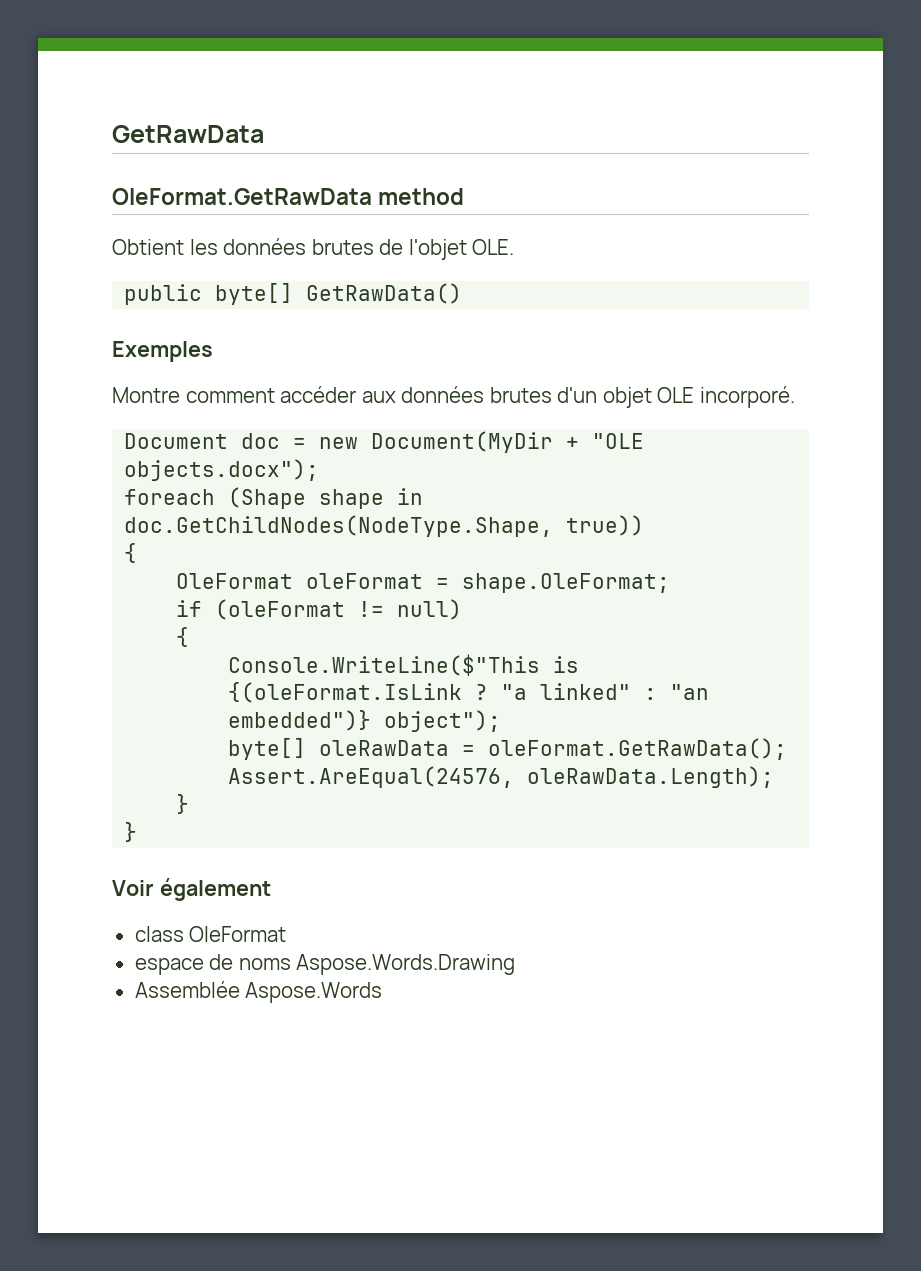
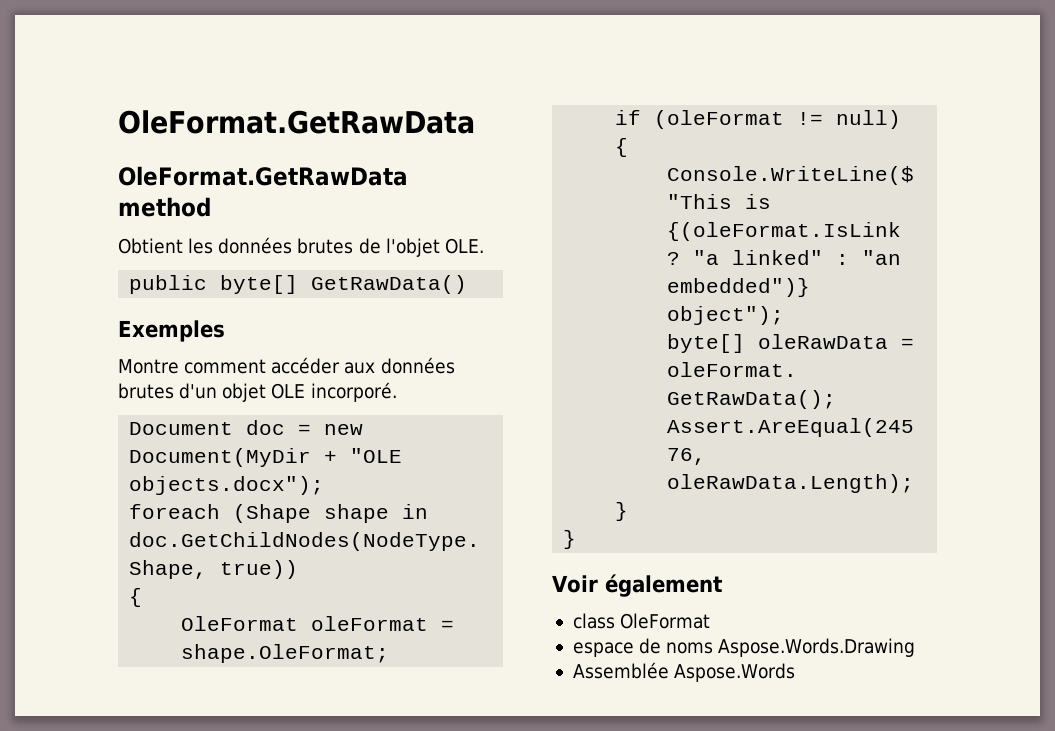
[112,125,264,143] GetRawData -> [118,110,475,134] OleFormat.GetRawData

